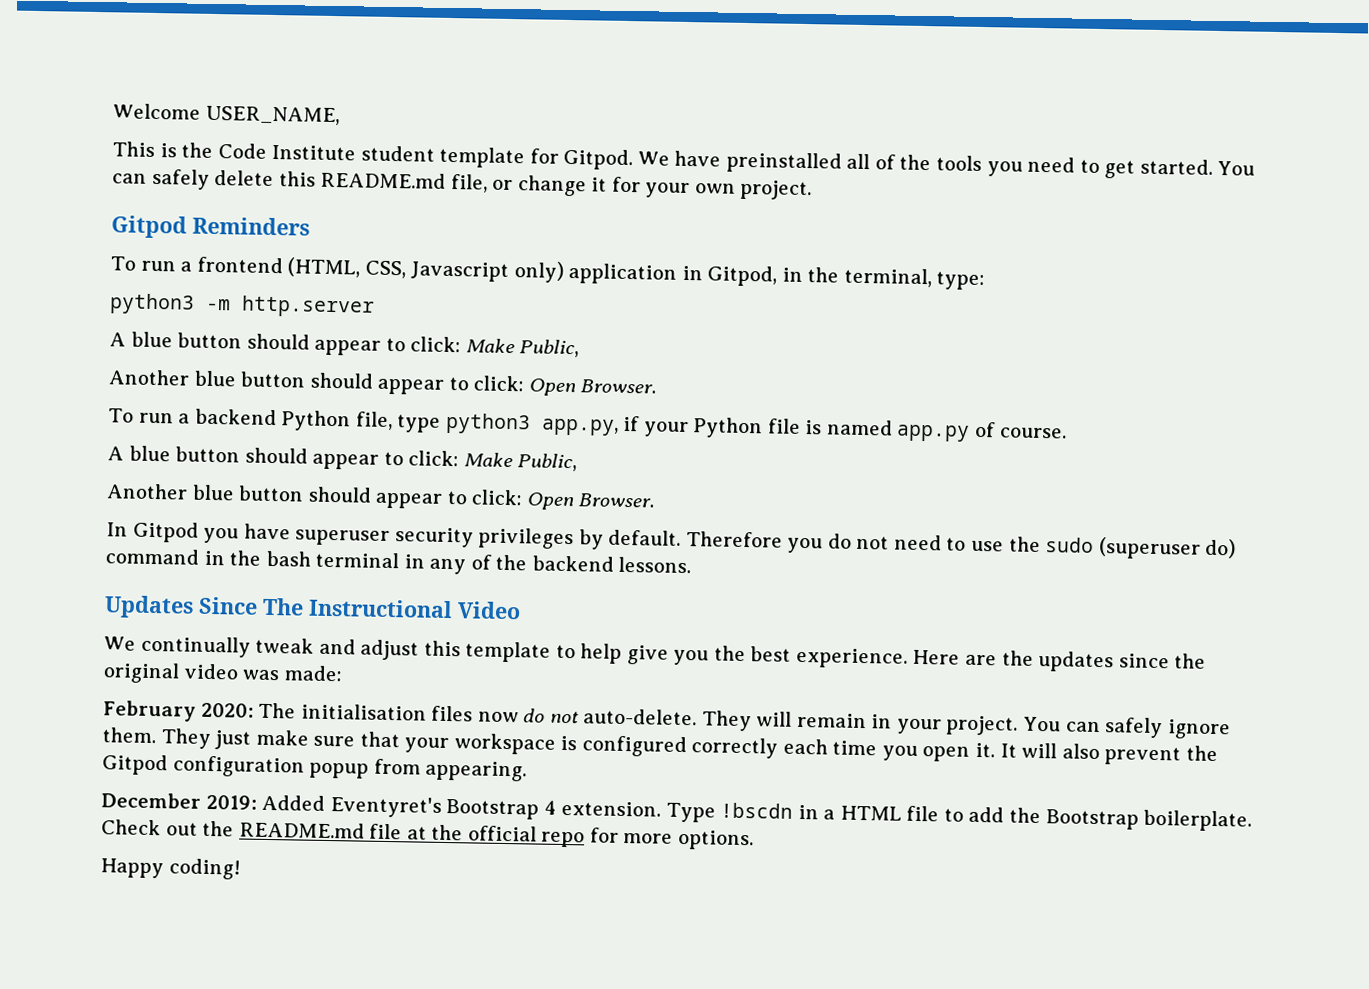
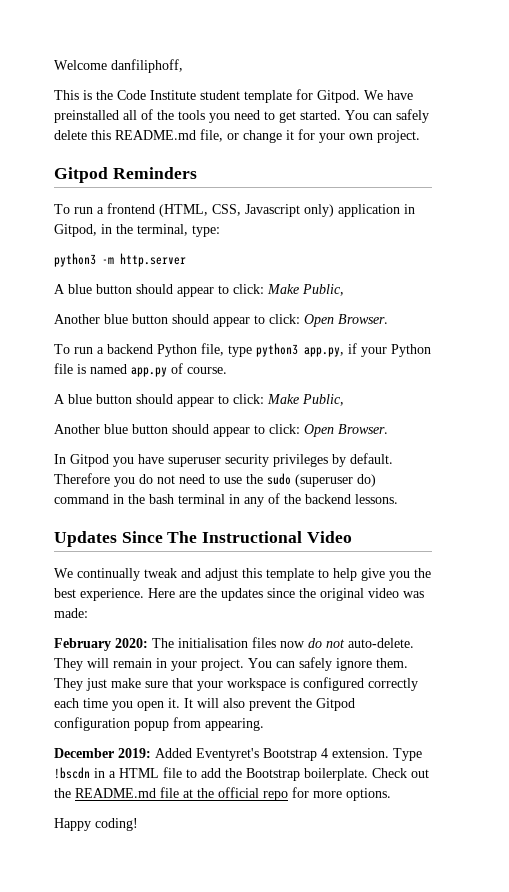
[205,105,340,126] USER_NAME, -> [111,59,183,73] danfiliphoff,

